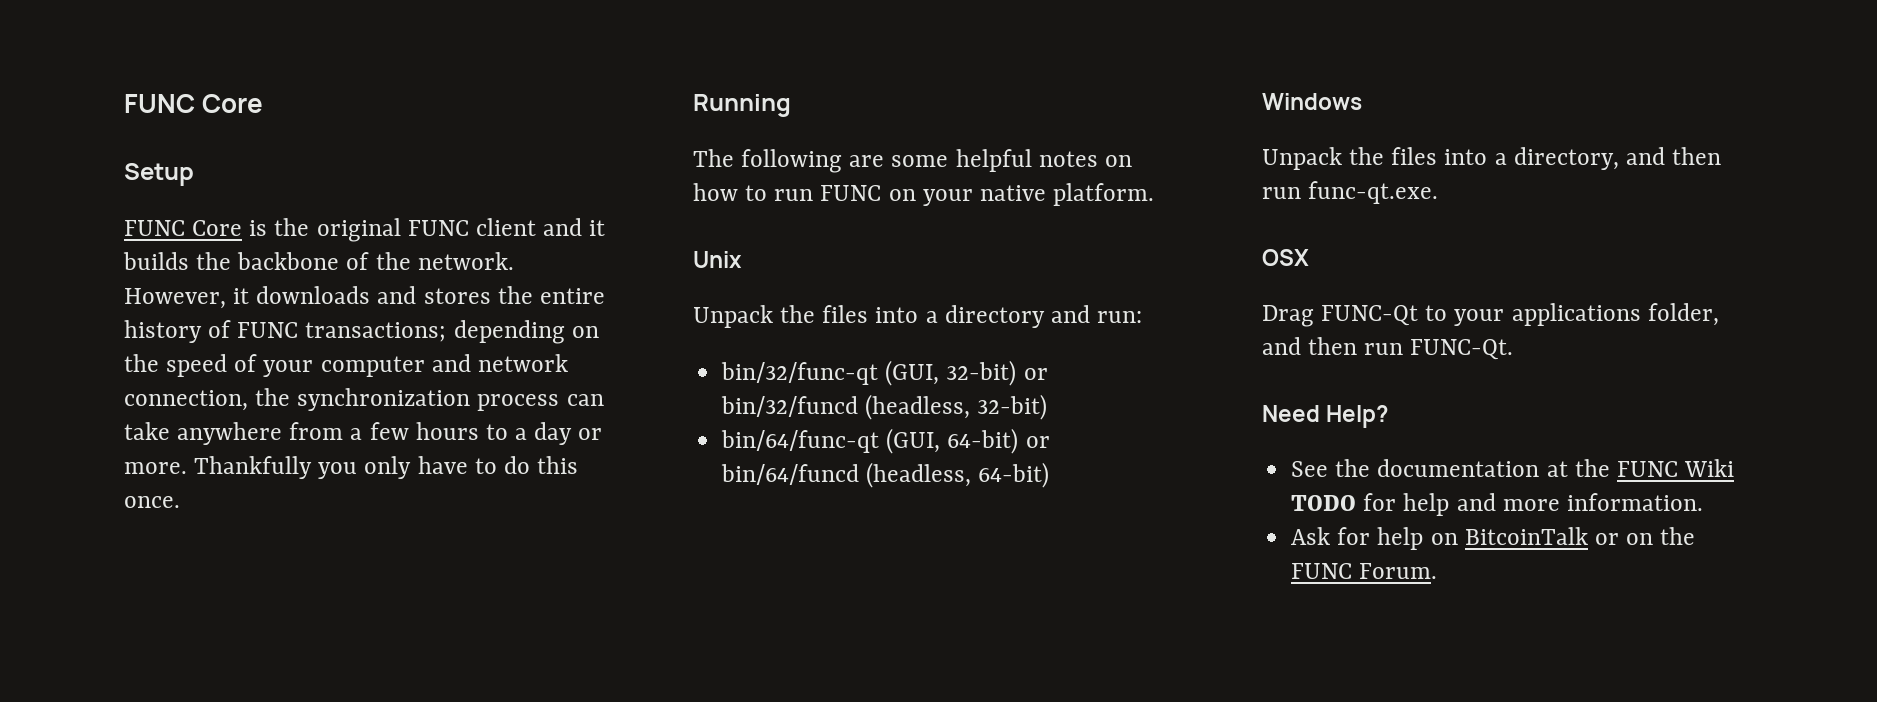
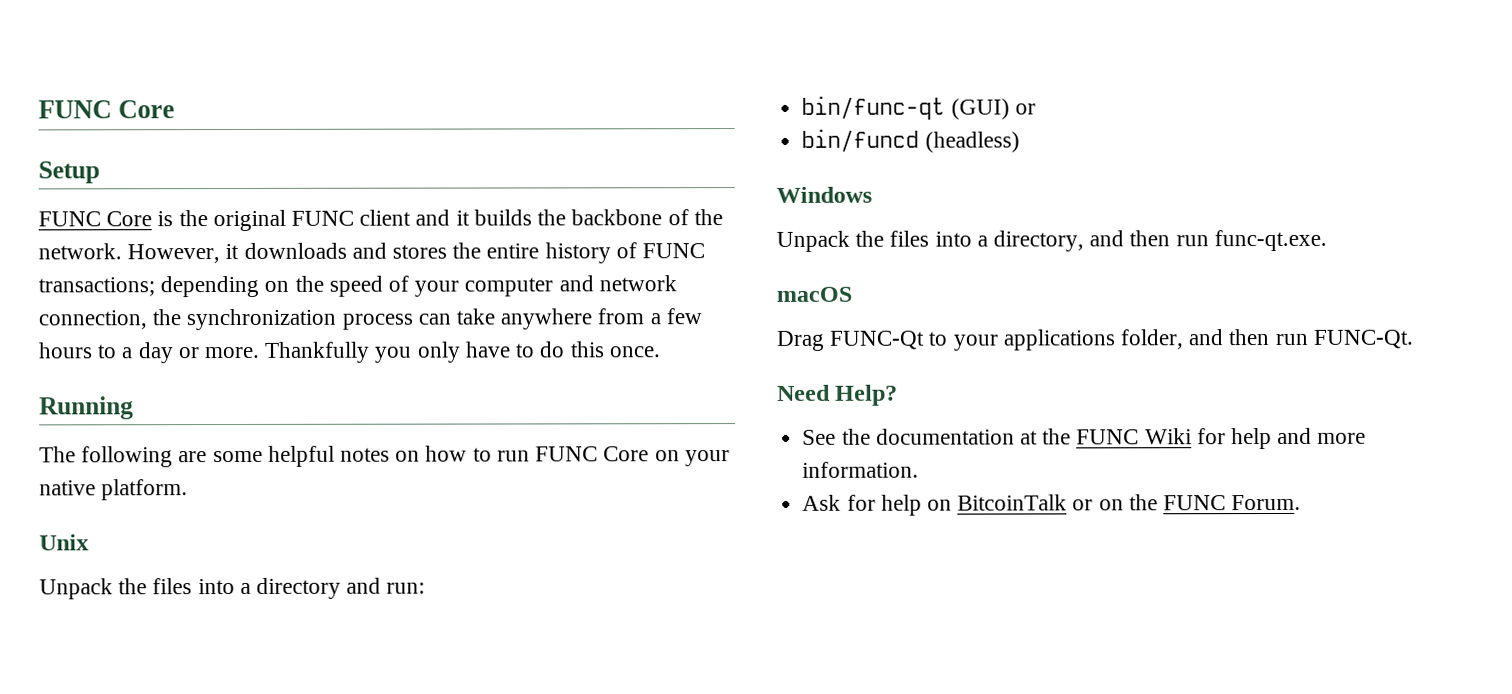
(882, 193) none -> [603,446,650,462] Core
[721,360,1048,386] [721,394,1048,420] [721,428,1050,454] [721,462,1050,488] bin/32/func-qt (GUI, 32-bit) or bin/32/funcd (headless, 32-bit) // bin/64/func-qt (GUI, 64-bit) or bin/64/funcd (headless, 64-bit) -> [801,95,1036,120] [801,128,1020,153] bin/func-qt (GUI) or // bin/funcd (headless)
[1262,249,1309,266] OSX -> [776,286,852,302] macOS
[1291,495,1357,511] TODO -> (1192, 436) none

